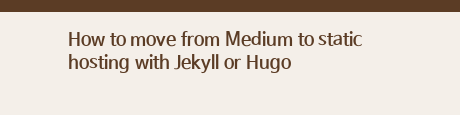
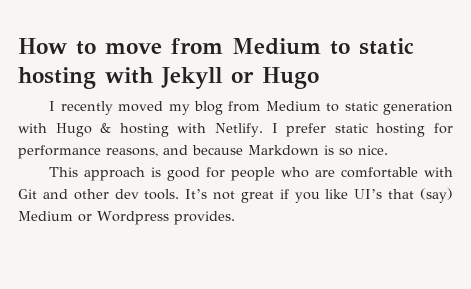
(291, 64) none -> [49,101,454,115] [18,123,453,137] [18,145,388,159] [49,167,453,181] [18,188,454,203] [18,211,235,225] // I recently moved my blog from Medium to static generation with Hugo & hosting with Netlify. I prefer static hosting for performance reasons, and because Markdown is so nice. // This approach is good for people who are comfortable with Git and other dev tools. It’s not great if you like UI’s that (say) Medium or Wordpress provides.

